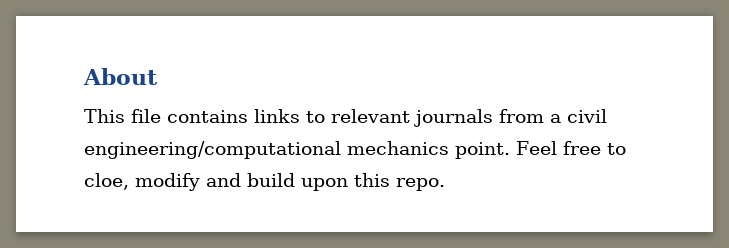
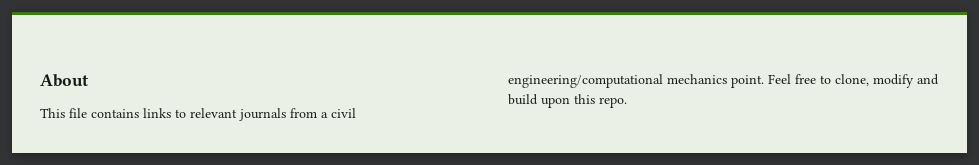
[84,173,129,190] cloe, -> [835,74,869,86] clone,

